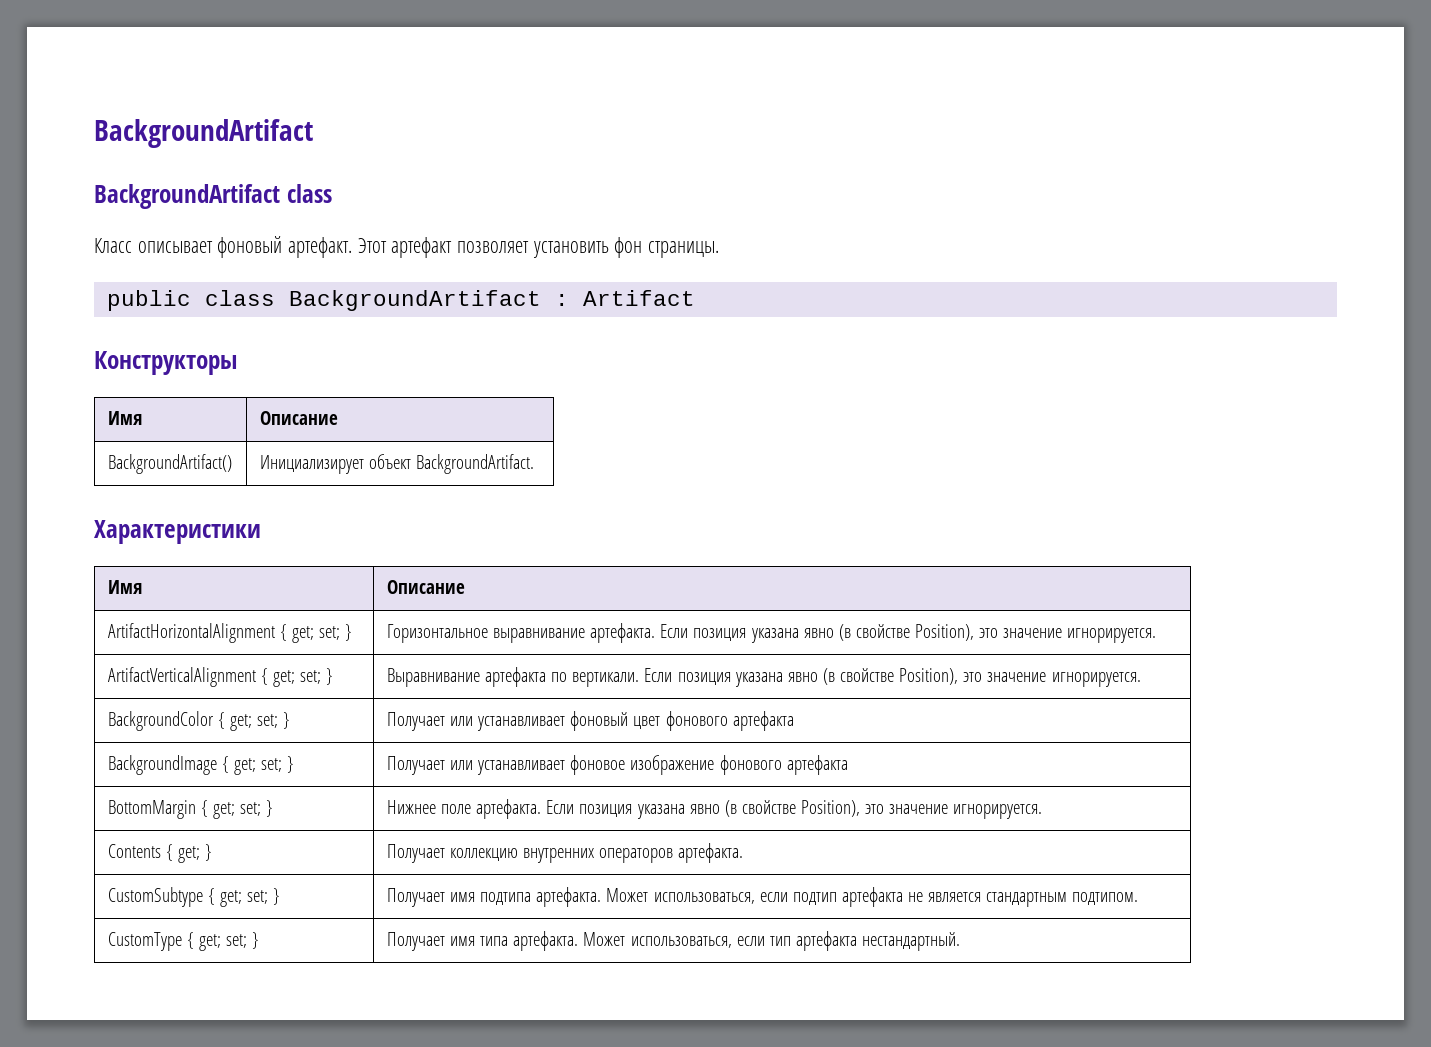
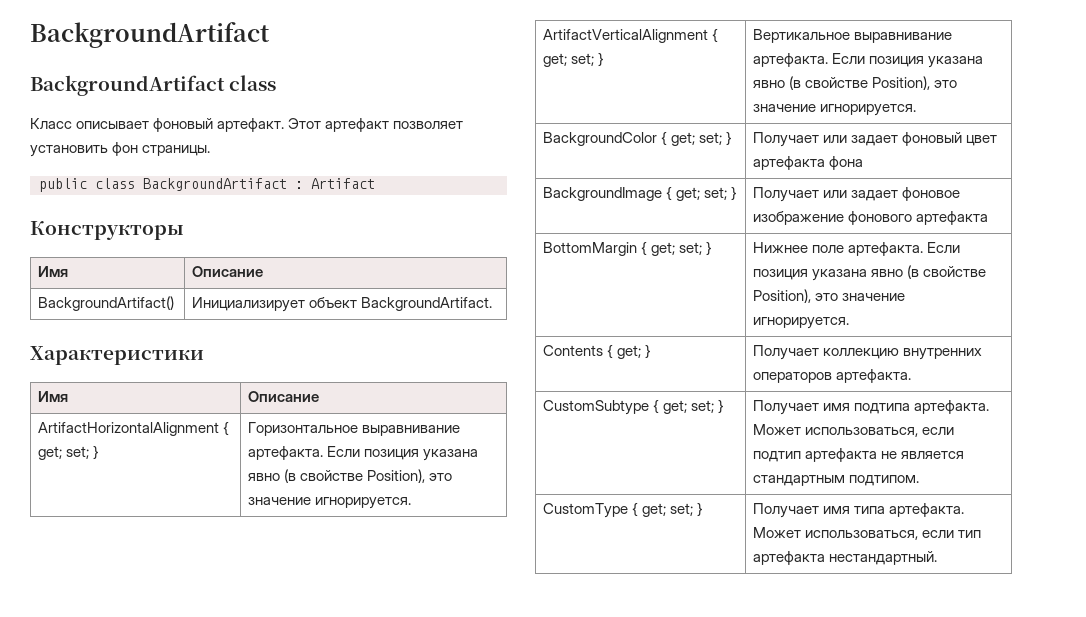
[386,667,640,687] Выравнивание артефакта по вертикали. -> [752,29,952,43] [752,53,828,67] Вертикальное выравнивание артефакта.
[477,716,566,731] устанавливает -> [850,135,898,146] задает
[665,711,794,731] фонового артефакта -> [752,156,863,170] артефакта фона
[477,760,566,775] устанавливает -> [850,190,898,201] задает

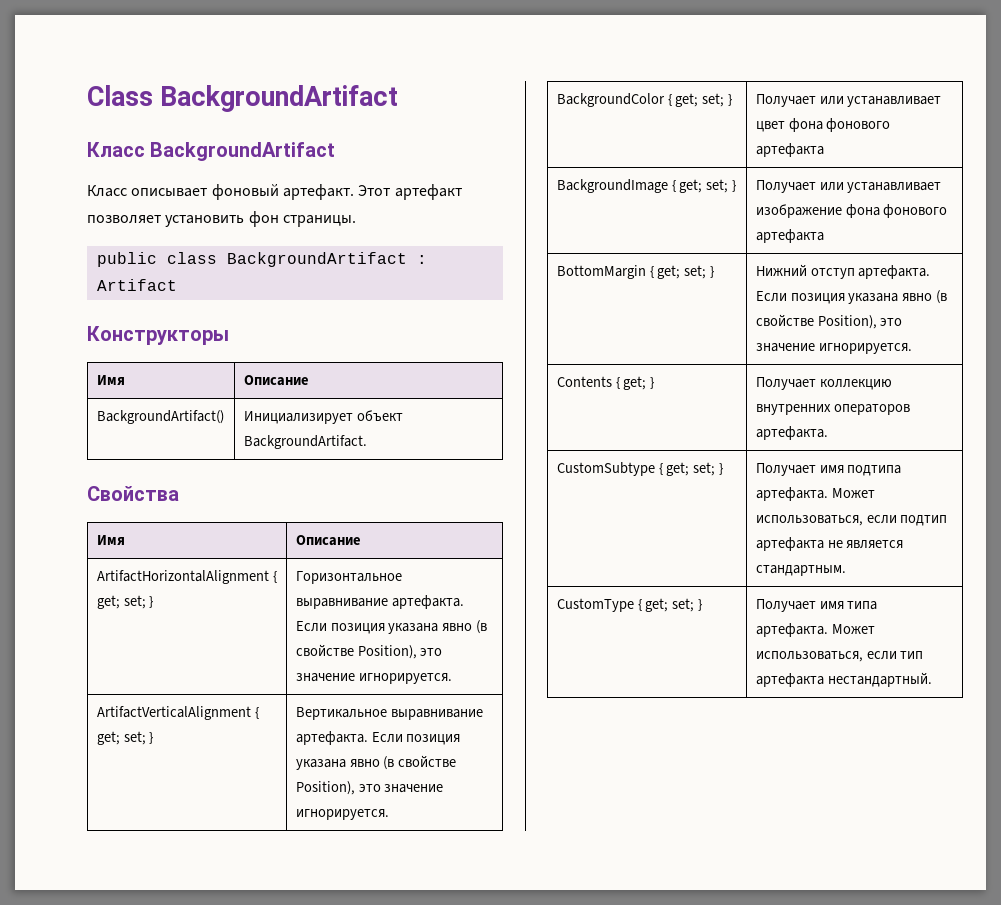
[30,22,270,48] [30,75,277,96] BackgroundArtifact // BackgroundArtifact class -> [87,85,399,112] [87,142,336,161] Class BackgroundArtifact // Класс BackgroundArtifact
[30,346,204,365] Характеристики -> [87,486,179,501] Свойства
[850,132,998,146] [752,156,863,170] задает фоновый цвет артефакта фона -> [847,96,942,107] [755,118,891,132] [755,143,824,157] устанавливает цвет фона фонового артефакта
[850,187,960,201] [752,211,844,225] задает фоновое изображение -> [847,182,942,193] [755,204,880,218] устанавливает изображение фона
[752,242,844,253] Нижнее поле -> [755,264,855,279] Нижний отступ
[752,475,919,486] стандартным подтипом. -> [755,565,846,576] стандартным.

